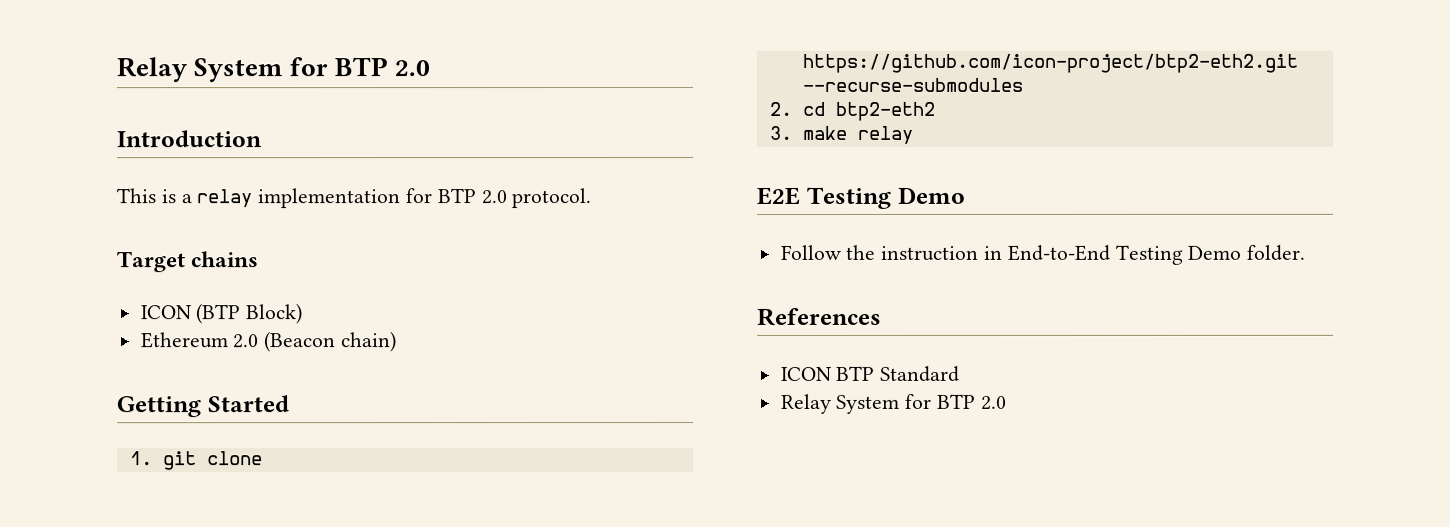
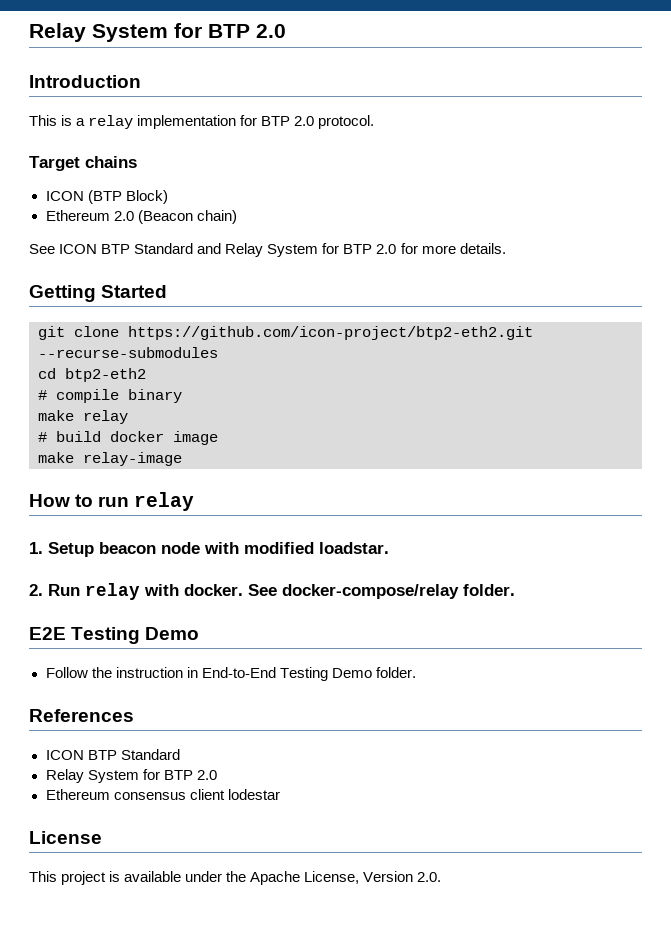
(398, 342) none -> [29,243,506,257] // See ICON BTP Standard and Relay System for BTP 2.0 for more details.
[129,451,153,466] 1. -> (168, 291) none
[768,101,792,116] 2. -> (218, 352) none
[768,125,792,140] 3. -> [38,389,182,403] # compile binary //
(913, 134) none -> [38,431,218,445] [38,452,182,466] [29,492,195,511] [29,542,389,557] [29,583,515,600] // # build docker image // make relay-image // How to run relay // 1. Setup beacon node with modified loadstar. // 2. Run relay with docker. See docker-compose/relay folder.
(1007, 402) none -> [45,789,280,800] [29,831,102,844] [29,871,442,885] // Ethereum consensus client lodestar // License // This project is available under the Apache License, Version 2.0.

